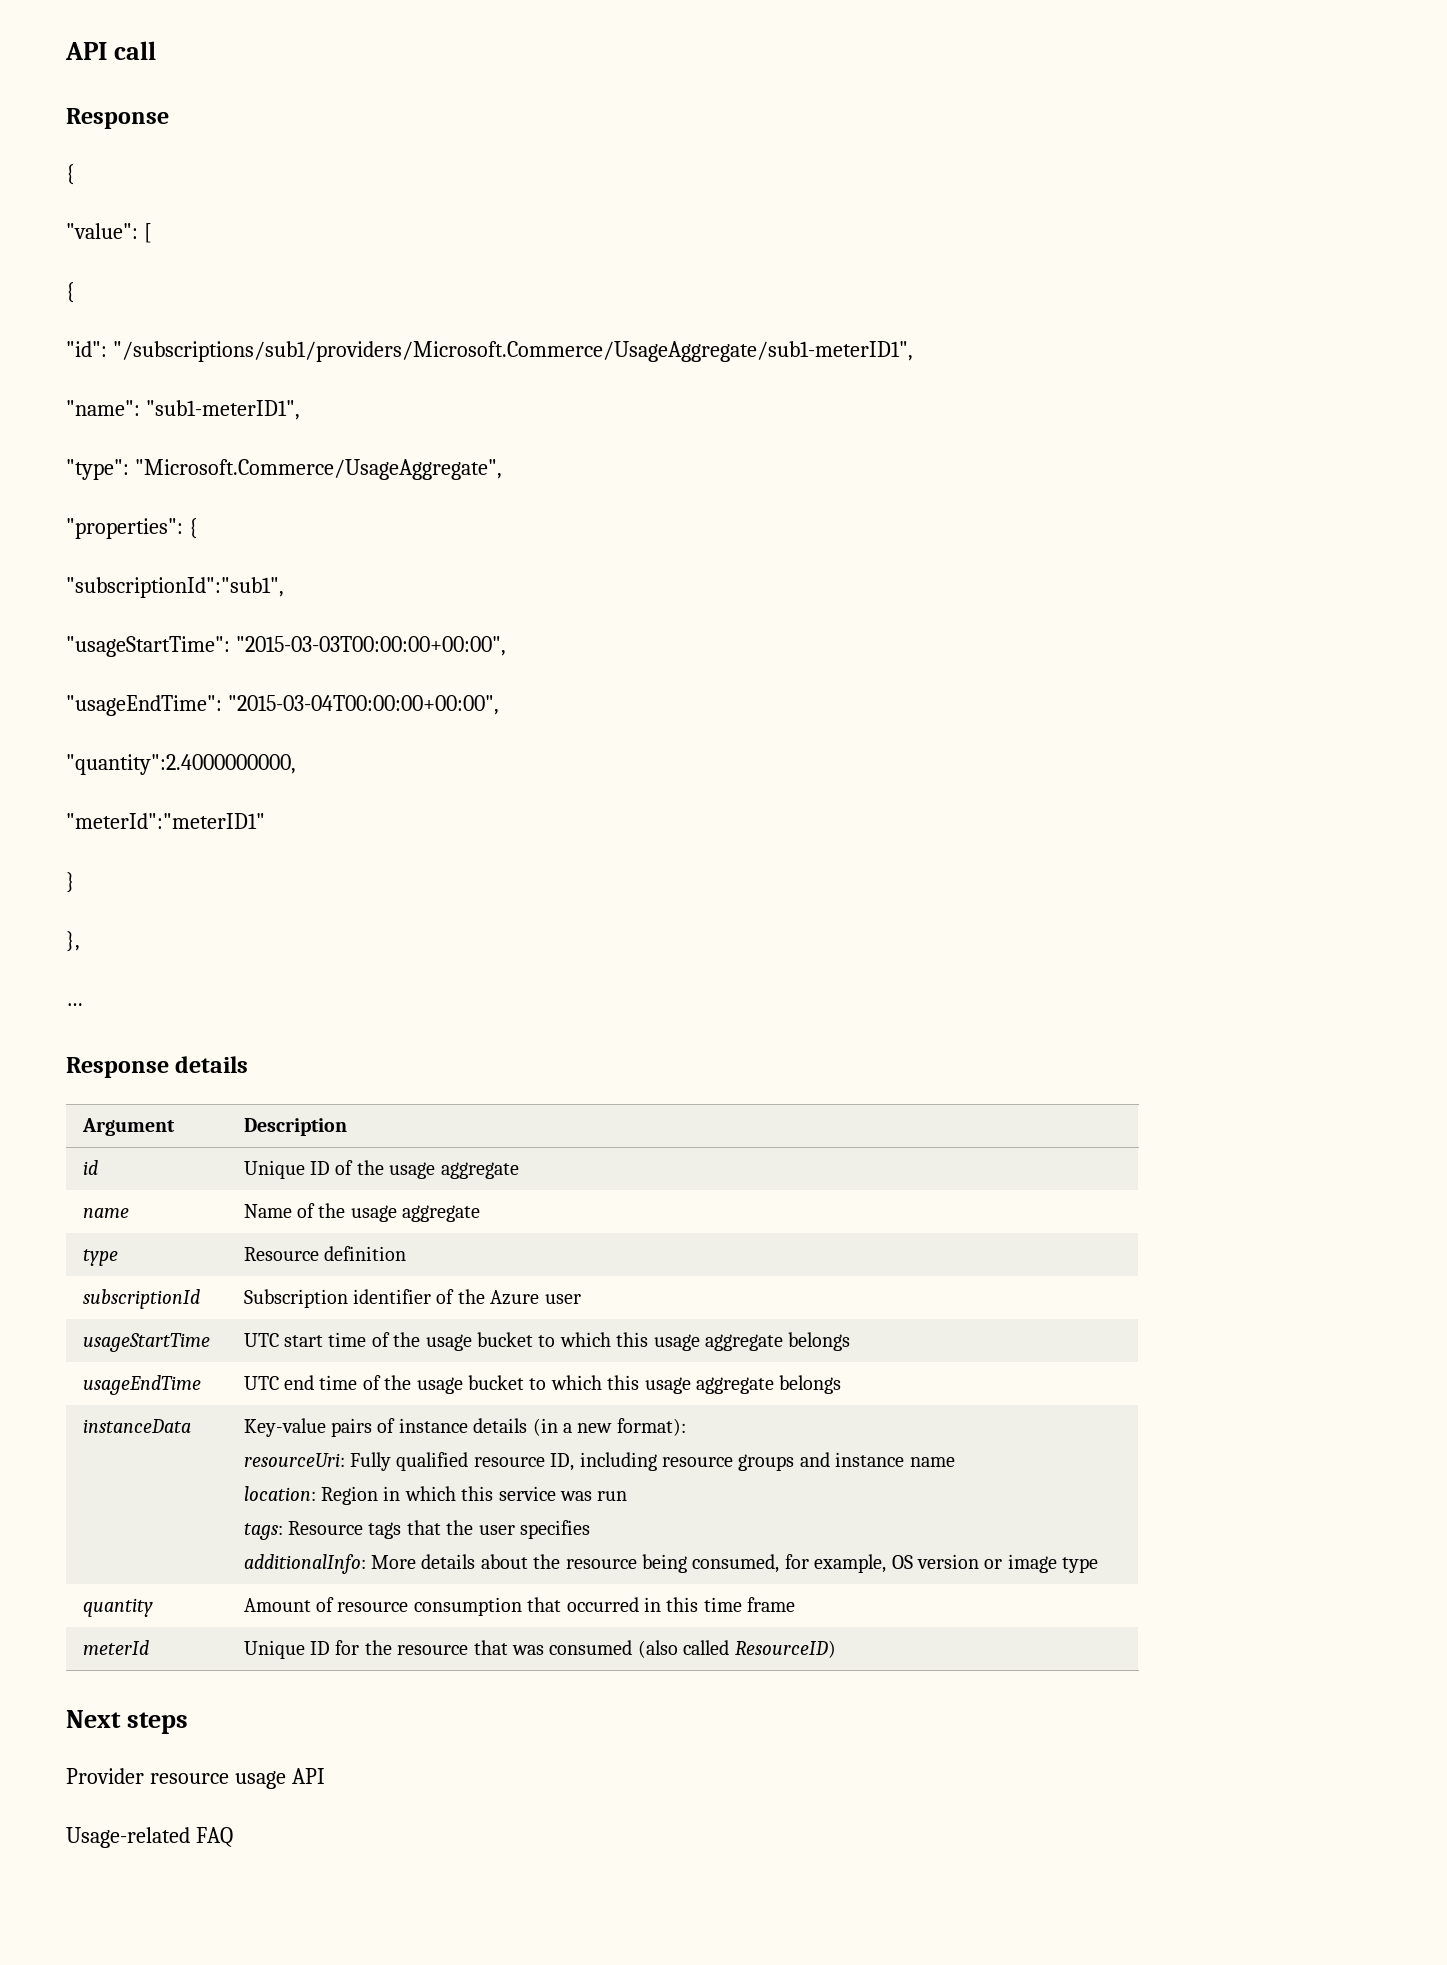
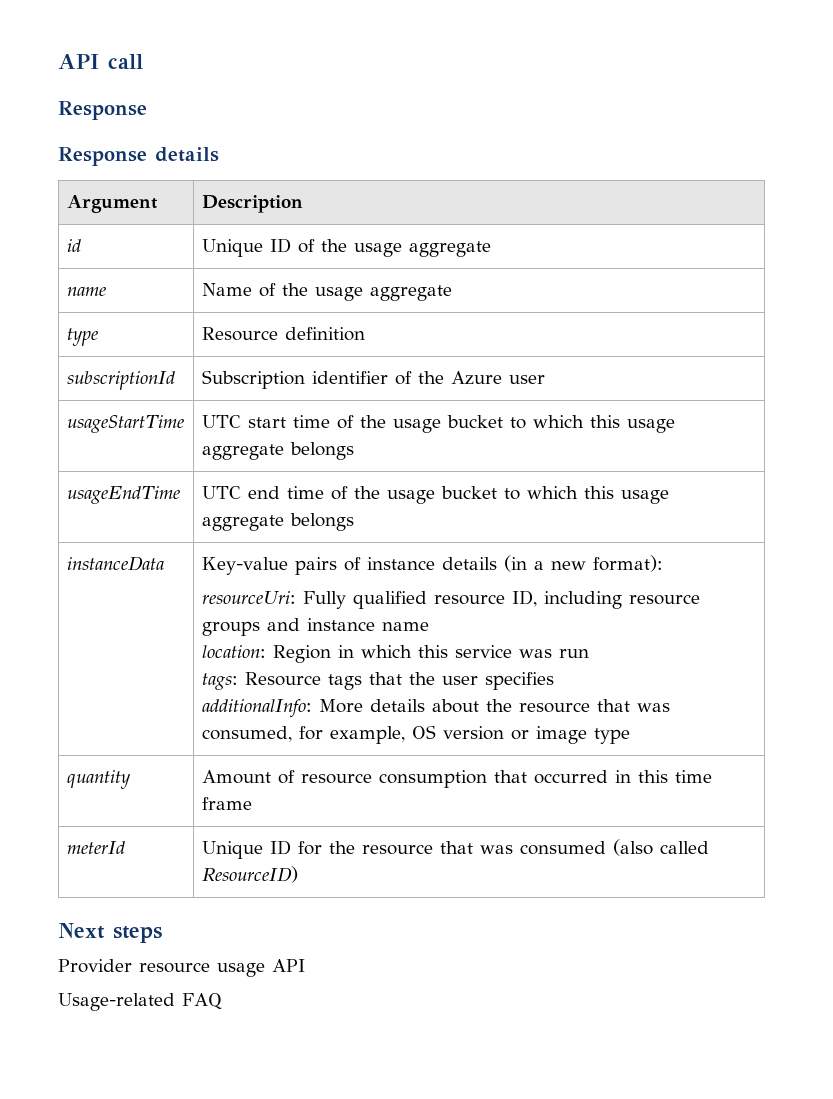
[66,164,75,185] [66,223,152,243] [66,282,75,303] [66,341,913,362] [66,400,300,420] [66,459,502,480] [66,518,198,539] [66,577,284,598] [66,636,506,657] [66,695,499,716] [66,754,296,775] [66,813,265,829] [66,872,75,893] [66,931,80,952] [66,1003,83,1006] // { // "value": [ // { // "id": "/subscriptions/sub1/providers/Microsoft.Commerce/UsageAggregate/sub1-meterID1", // "name": "sub1-meterID1", // "type": "Microsoft.Commerce/UsageAggregate", // "properties": { // "subscriptionId":"sub1", // "usageStartTime": "2015-03-03T00:00:00+00:00", // "usageEndTime": "2015-03-04T00:00:00+00:00", // "quantity":2.4000000000, // "meterId":"meterID1" // } // }, // … -> (147, 110) none
[642,1554,688,1573] being -> [596,699,670,712] that was

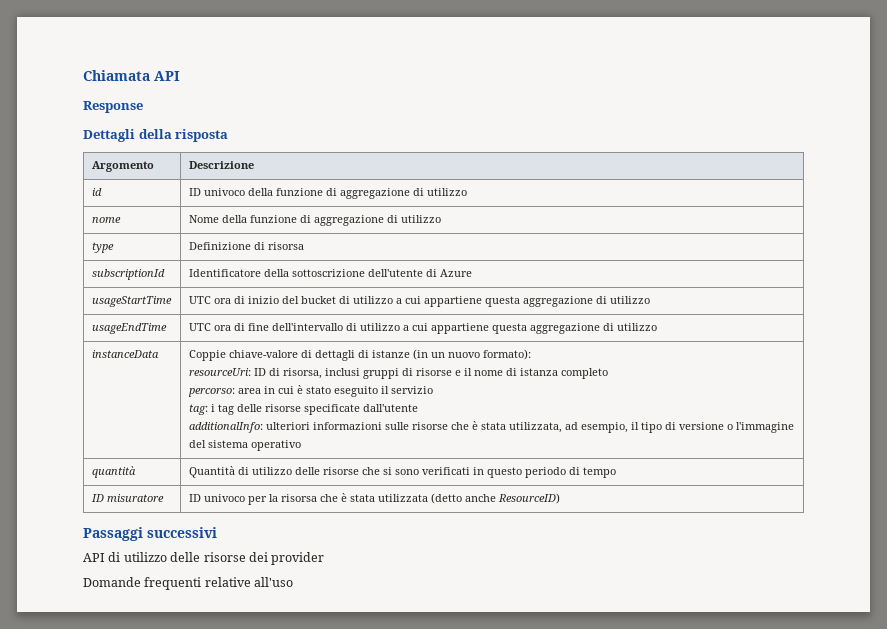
[58,54,143,69] API call -> [83,70,180,81] Chiamata API
[58,147,219,166] [66,195,158,213] [201,195,303,213] [66,239,81,252] [201,238,491,257] [66,287,106,296] [201,283,452,301] [66,328,98,346] [201,327,365,341] [66,371,175,390] [201,370,444,389] Response details // Argument | Description // id | Unique ID of the usage aggregate // name | Name of the usage aggregate // type | Resource definition // subscriptionId | Subscription identifier of the -> [83,129,229,142] [91,161,154,172] [188,161,254,169] [91,188,102,196] [188,188,467,199] [91,217,121,223] [188,215,441,226] [91,242,114,253] [188,242,304,250] [91,269,165,280] [188,269,437,277] Dettagli della risposta // Argomento | Descrizione // id | ID univoco della funzione di aggregazione di utilizzo // nome | Nome della funzione di aggregazione di utilizzo // type | Definizione di risorsa // subscriptionId | Identificatore della sottoscrizione dell'utente di
[508,375,545,384] user -> (472, 273) none
[247,415,675,433] [201,442,354,460] [66,486,180,504] [201,486,669,504] [201,513,354,531] [66,556,164,571] [201,555,663,575] [201,590,700,609] [201,618,429,636] [201,645,589,663] [201,672,554,690] [201,699,670,718] [201,725,630,744] [66,770,131,789] [201,770,712,788] [201,797,252,810] [66,841,125,854] [201,839,709,859] [201,866,298,883] [58,923,162,943] [58,959,305,977] [58,993,222,1011] start time of the usage bucket to which this usage aggregate belongs // usageEndTime | UTC end time of the usage bucket to which this usage aggregate belongs // instanceData | Key-value pairs of instance details (in a new format): // resourceUri: Fully qualified resource ID, including resource groups and instance name // location: Region in which this service was run // tags: Resource tags that the user specifies // additionalInfo: More details about the resource that was consumed, for example, OS version or image type // quantity | Amount of resource consumption that occurred in this time frame // meterId | Unique ID for the resource that was consumed (also called ResourceID) // Next steps // Provider resource usage API // Usage-related FAQ -> [213,296,650,307] [91,323,167,334] [188,323,657,334] [91,350,159,358] [188,349,531,361] [188,368,608,379] [187,385,433,397] [188,404,418,415] [188,421,794,433] [188,440,301,451] [91,466,136,478] [188,466,616,478] [90,494,164,502] [188,493,560,505] [83,527,217,541] [83,552,325,565] [83,577,294,590] ora di inizio del bucket di utilizzo a cui appartiene questa aggregazione di utilizzo // usageEndTime | UTC ora di fine dell'intervallo di utilizzo a cui appartiene questa aggregazione di utilizzo // instanceData | Coppie chiave-valore di dettagli di istanze (in un nuovo formato): // resourceUri: ID di risorsa, inclusi gruppi di risorse e il nome di istanza completo // percorso: area in cui è stato eseguito il servizio // tag: i tag delle risorse specificate dall'utente // additionalInfo: ulteriori informazioni sulle risorse che è stata utilizzata, ad esempio, il tipo di versione o l'immagine del sistema operativo // quantità | Quantità di utilizzo delle risorse che si sono verificati in questo periodo di tempo // ID misuratore | ID univoco per la risorsa che è stata utilizzata (detto anche ResourceID) // Passaggi successivi // API di utilizzo delle risorse dei provider // Domande frequenti relative all'uso

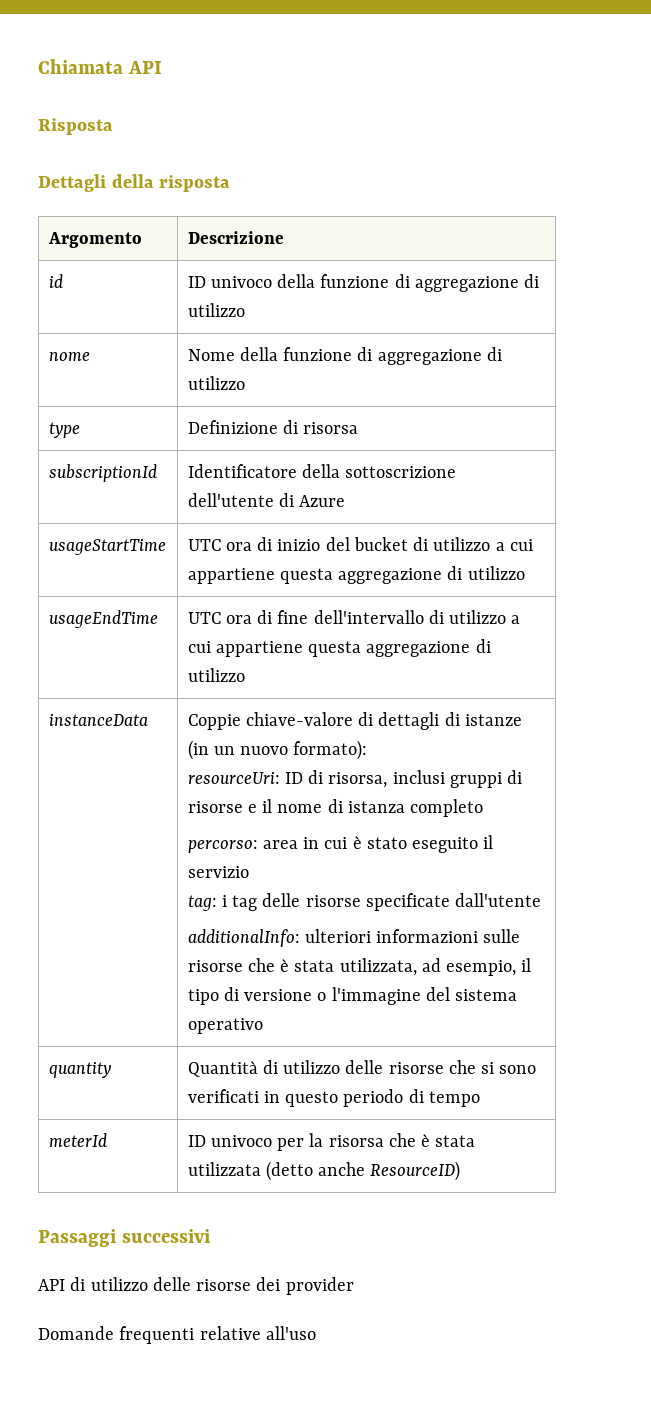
[83,101,143,113] Response -> [38,118,113,135] Risposta
[91,466,136,478] quantità -> [48,1062,111,1078] quantity
[90,494,164,502] ID misuratore -> [48,1133,107,1147] meterId

